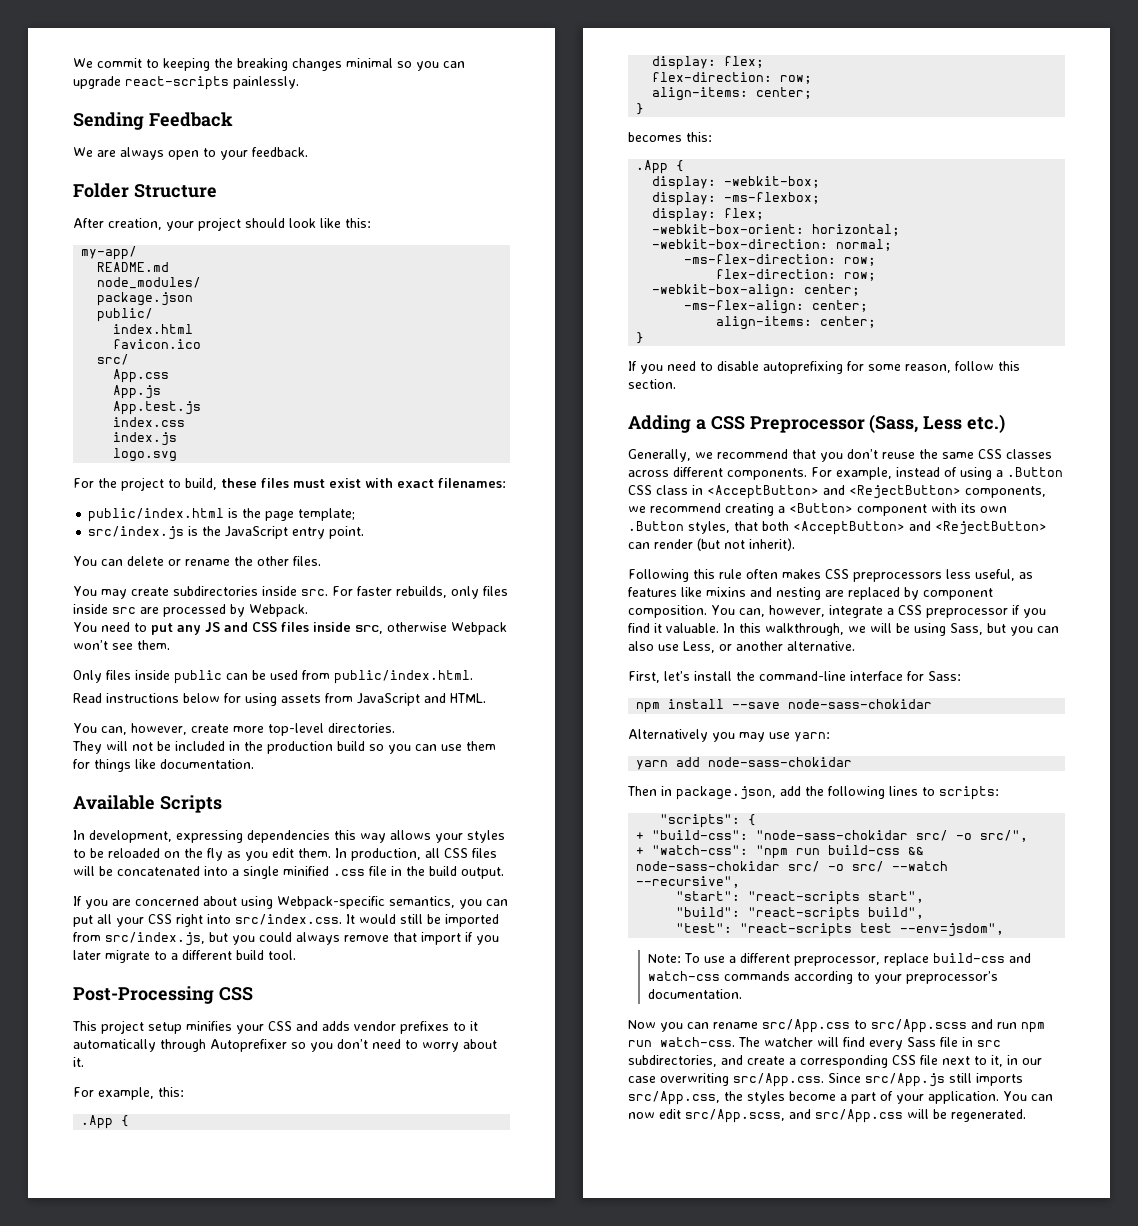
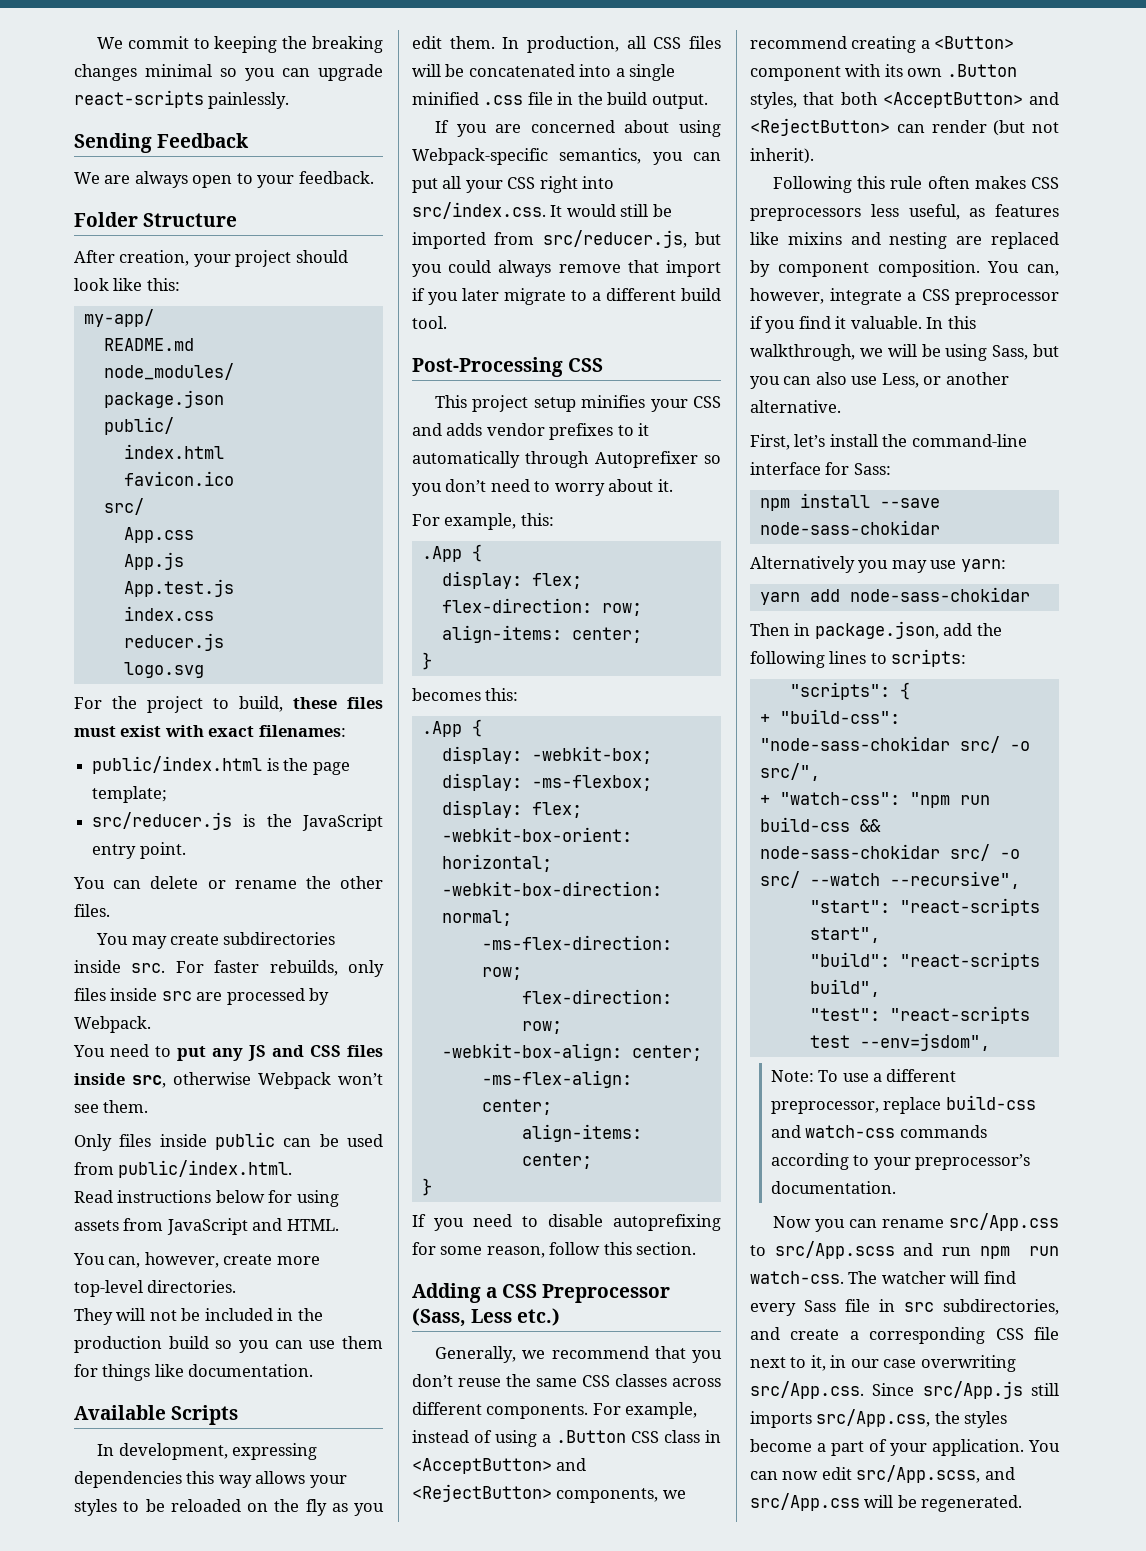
[113,432,178,446] index.js -> [123,633,224,651] reducer.js
[88,526,185,540] src/index.js -> [92,812,233,830] src/reducer.js
[105,932,205,946] src/index.js, -> [542,230,687,248] src/reducer.js,

